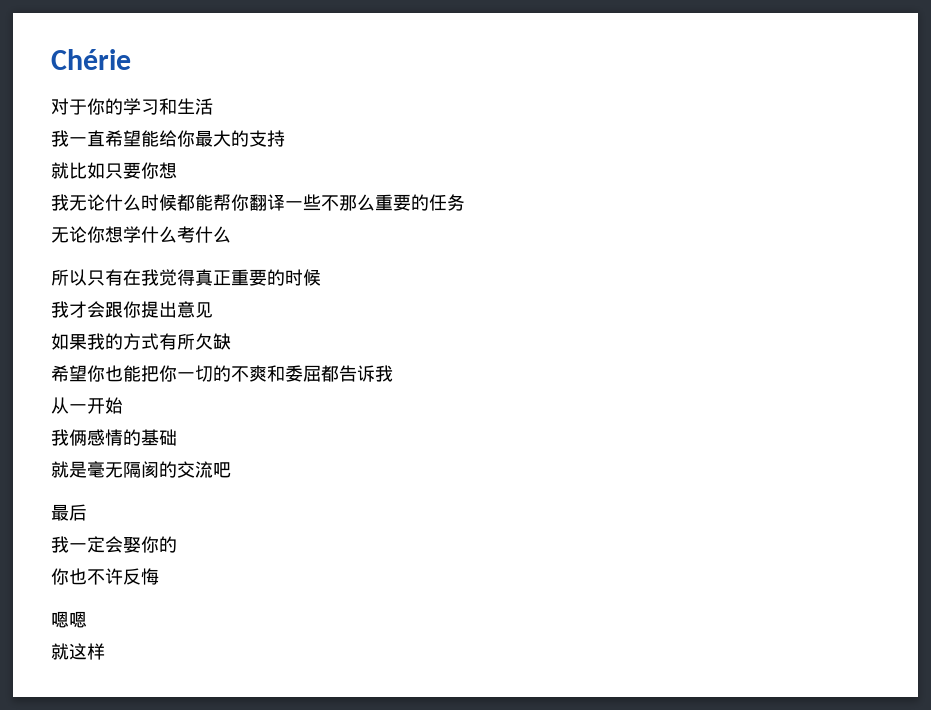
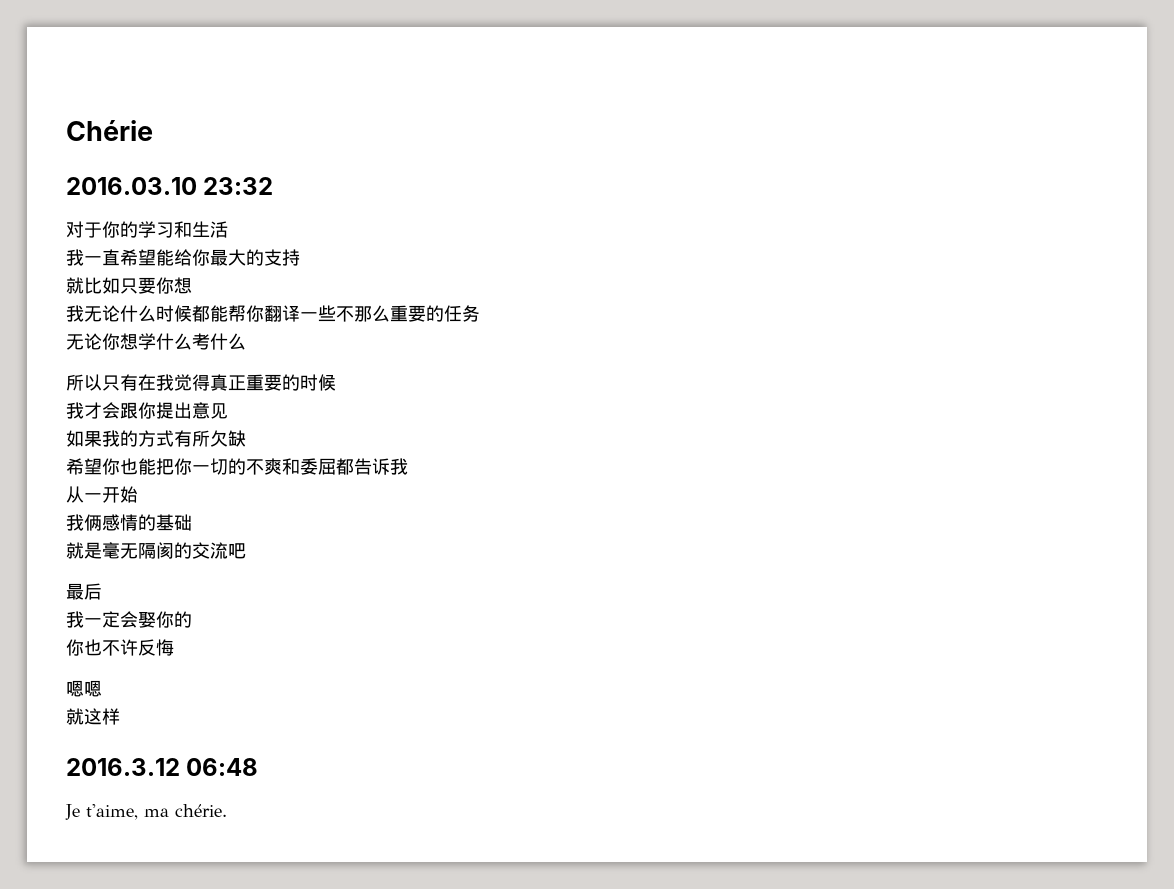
(131, 59) none -> [66,177,274,195] // 2016.03.10 23:32
(105, 651) none -> [66,758,259,776] [65,804,227,820] // 2016.3.12 06:48 // Je t'aime, ma chérie.

